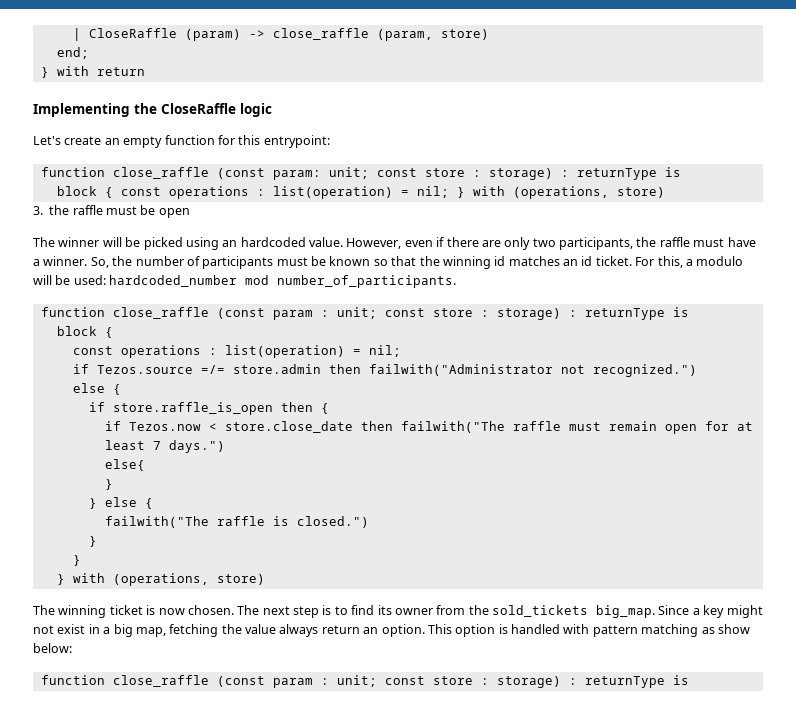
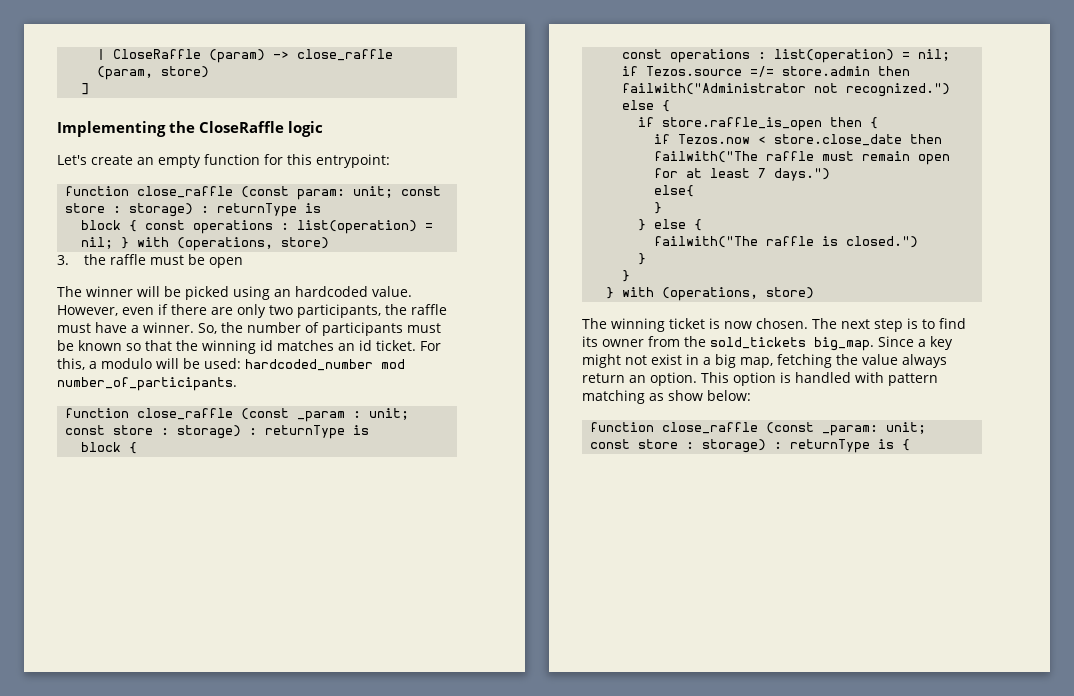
[56,47,89,59] [40,66,145,78] end; // } with return -> [81,83,90,95] ]
[272,310,313,320] param -> [297,411,346,422] _param
[272,675,689,688] param : unit; const store : storage) : returnType is -> [822,422,927,436] [590,439,911,453] _param: unit; const store : storage) : returnType is {

